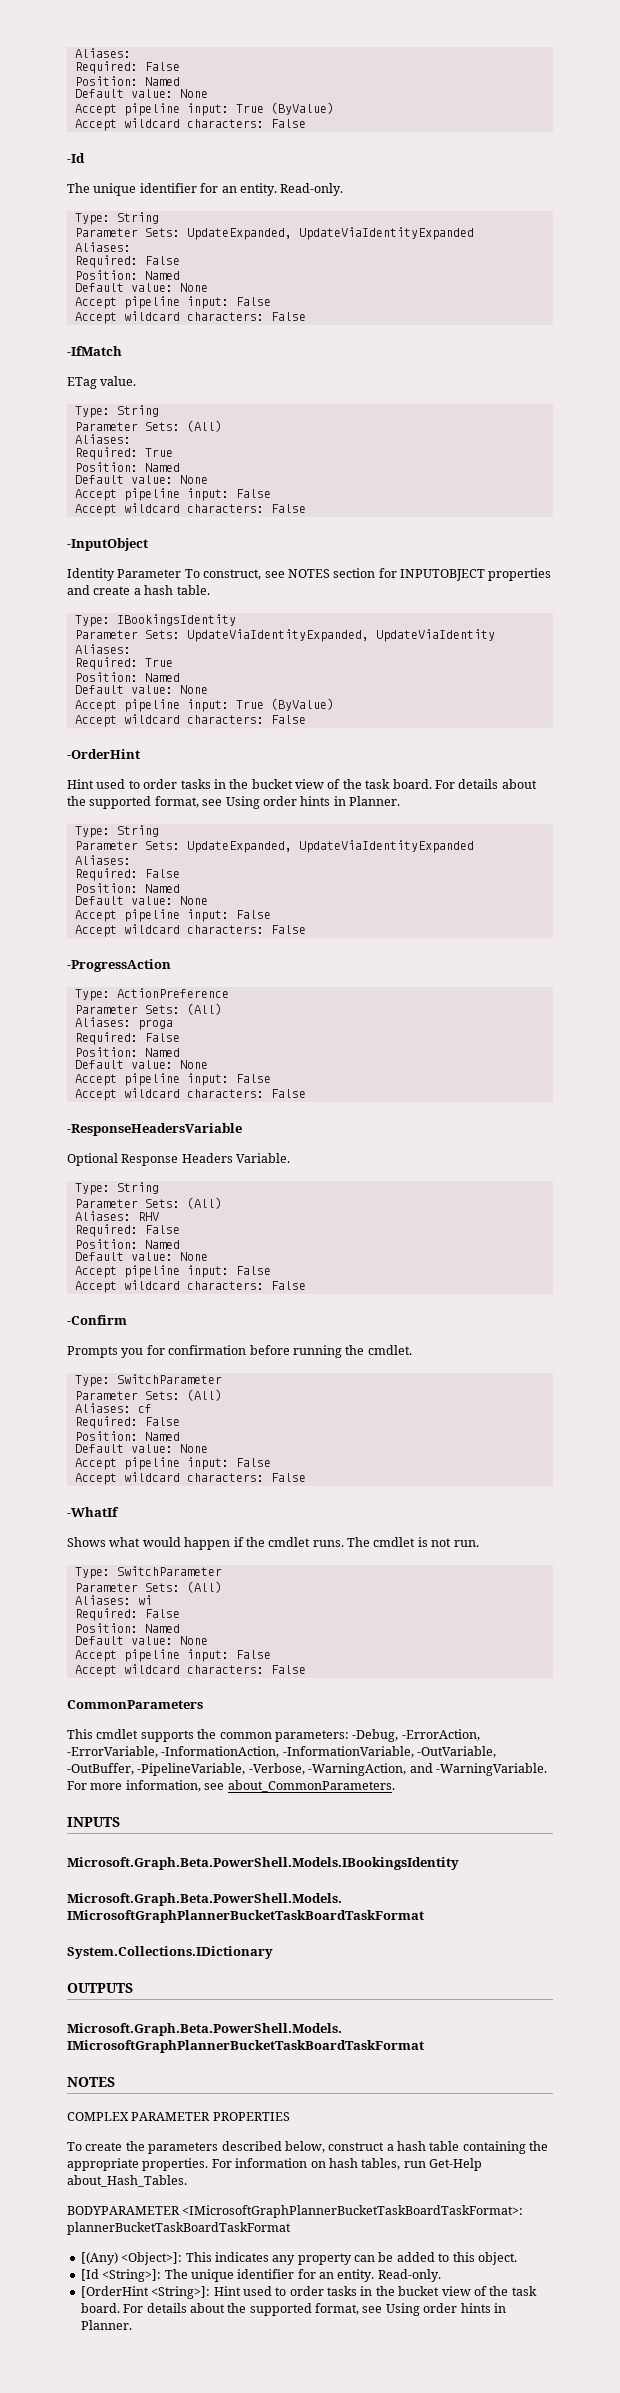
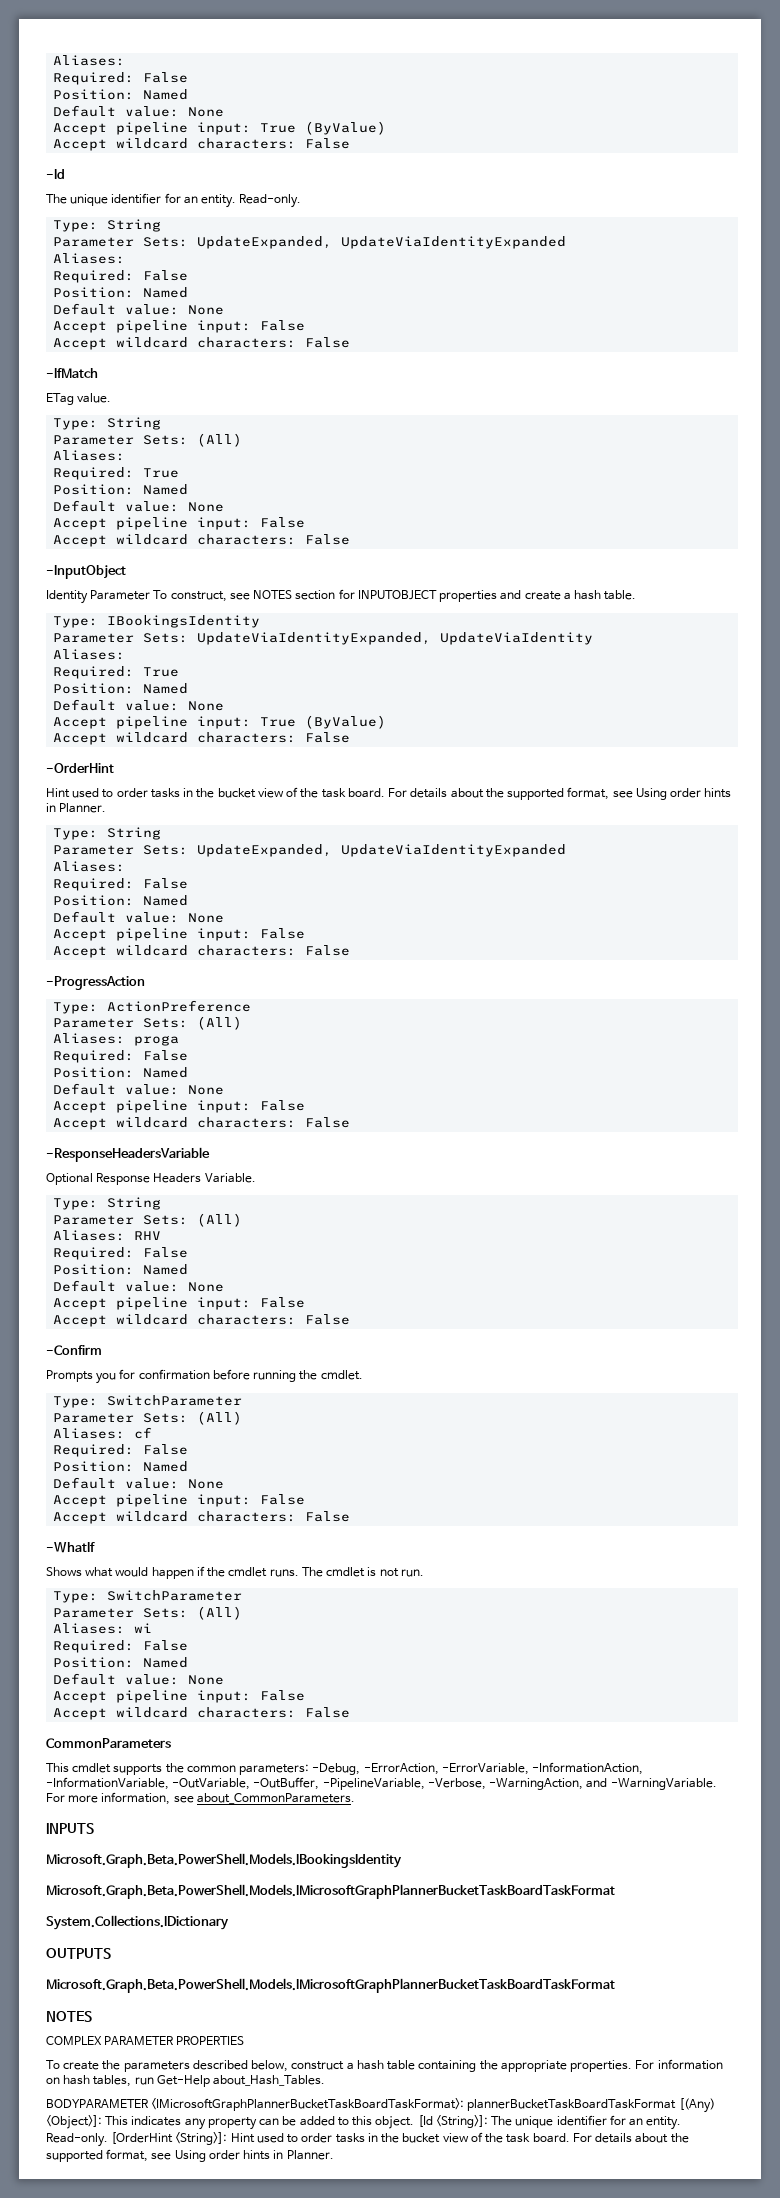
(291, 2228) // -> (677, 2105) none
(517, 2258) // -> (415, 2122) none
(441, 2275) // -> (108, 2140) none

